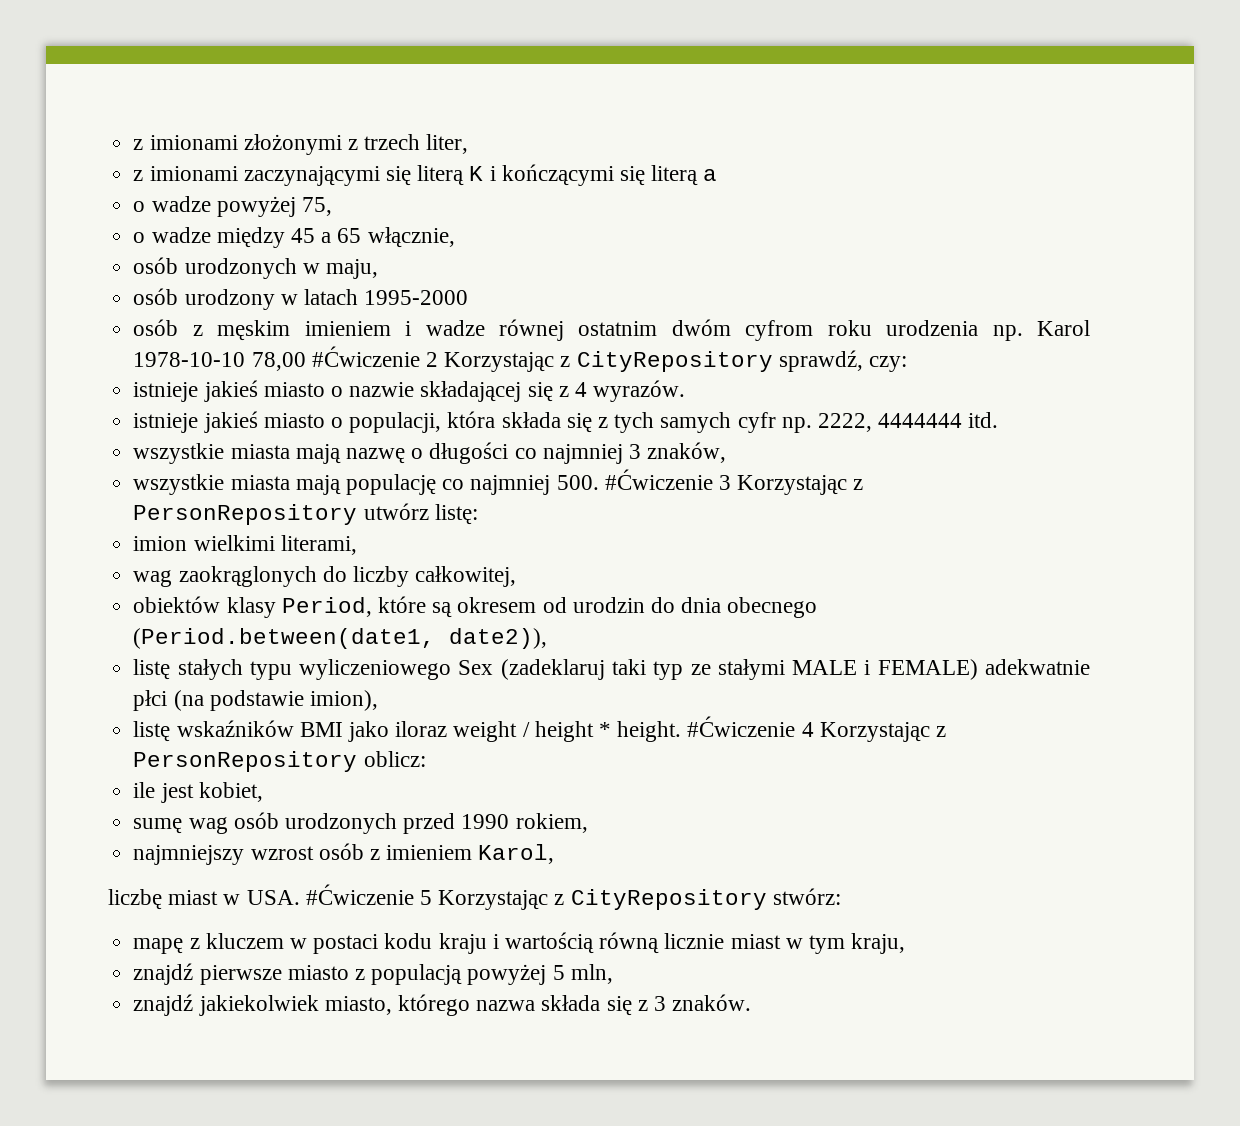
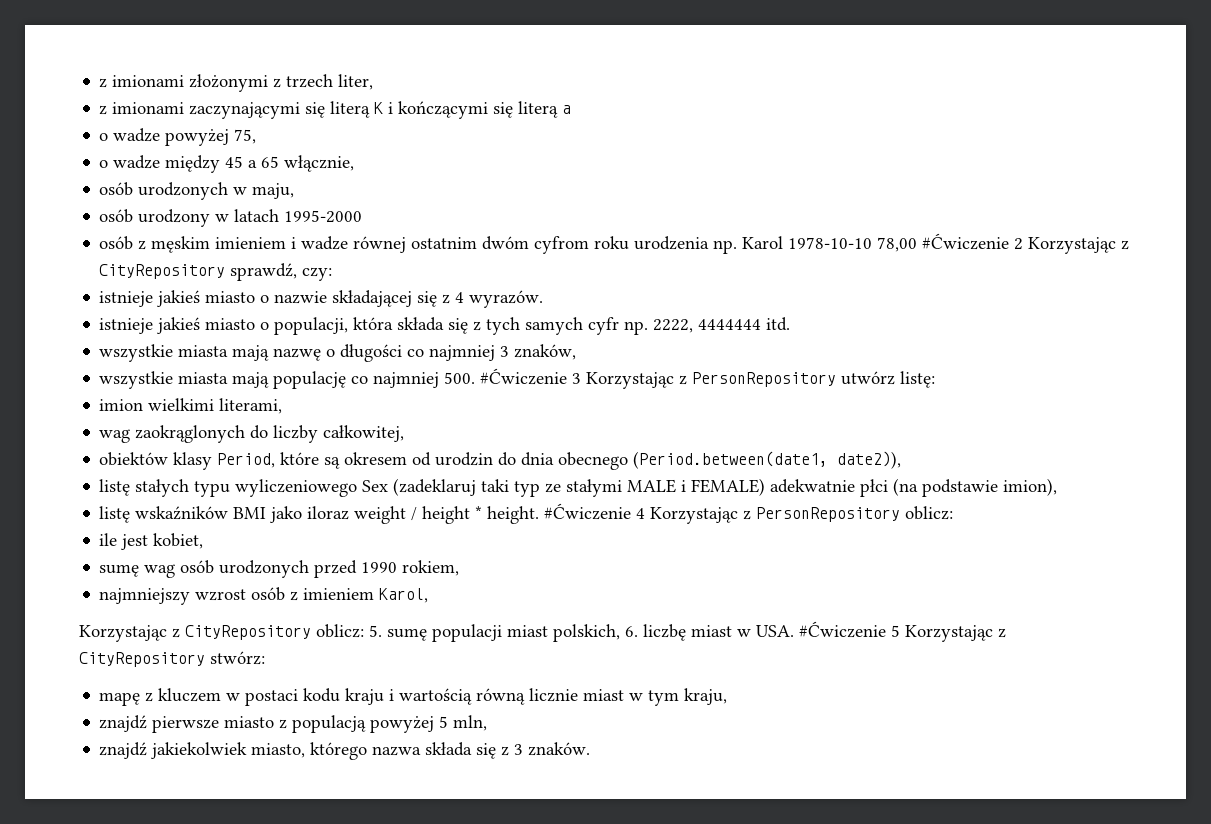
(555, 854) none -> [79,624,638,642] Korzystając z CityRepository oblicz: 5. sumę populacji miast polskich, 6.

